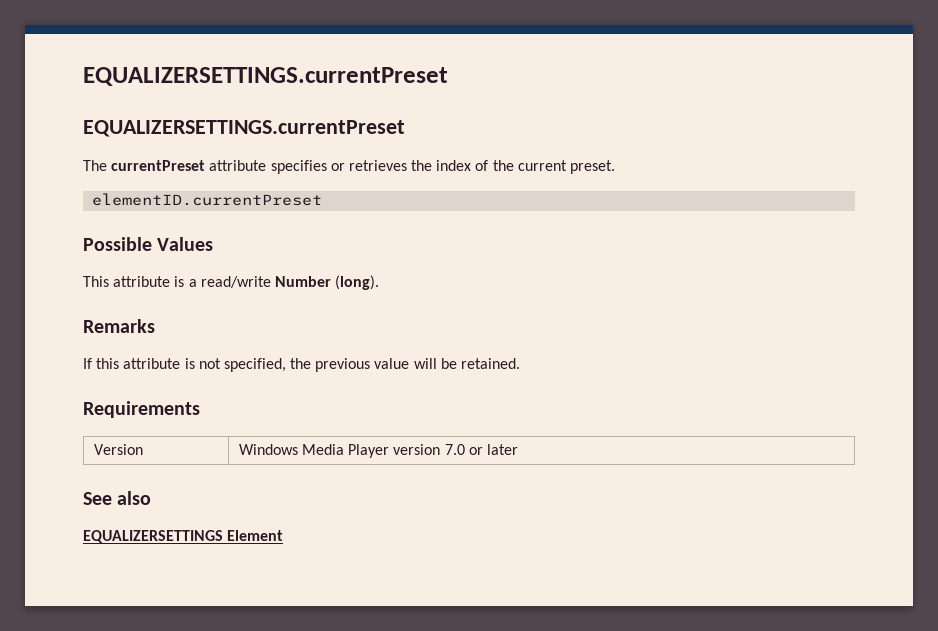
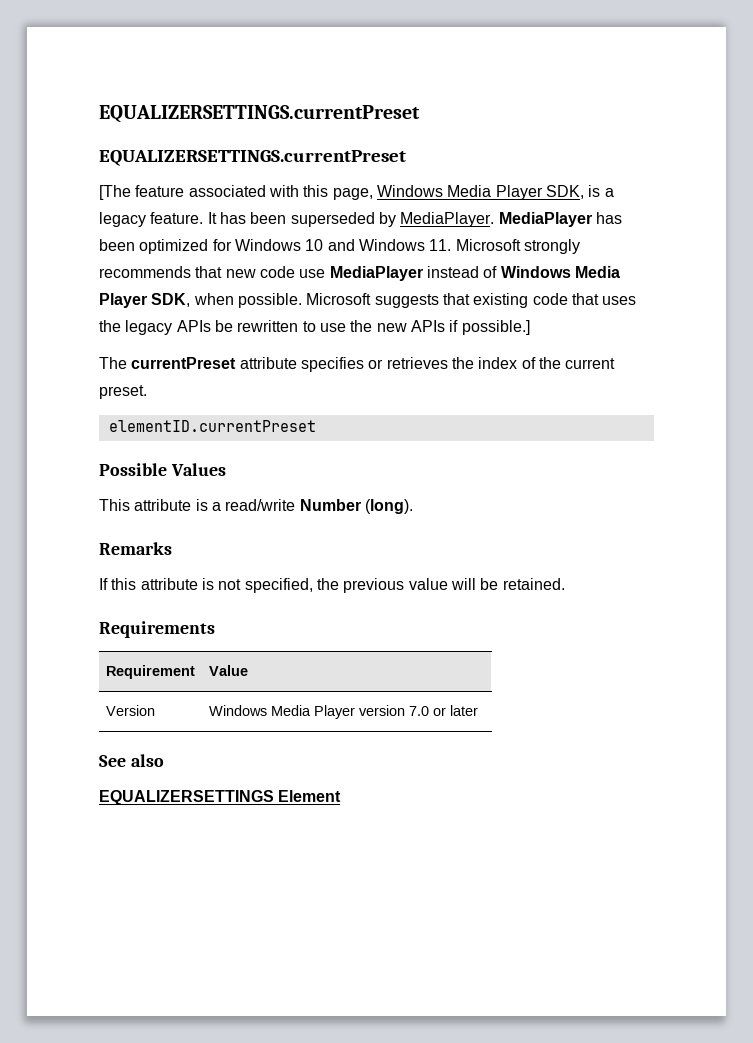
(405, 128) none -> [99,185,614,200] [99,212,622,227] [99,239,580,254] [99,266,620,281] [99,293,637,308] [99,320,530,335] // [The feature associated with this page, Windows Media Player SDK, is a legacy feature. It has been superseded by MediaPlayer. MediaPlayer has been optimized for Windows 10 and Windows 11. Microsoft strongly recommends that new code use MediaPlayer instead of Windows Media Player SDK, when possible. Microsoft suggests that existing code that uses the legacy APIs be rewritten to use the new APIs if possible.]
(200, 409) none -> [105,665,195,679] [208,665,248,676] // Requirement | Value

